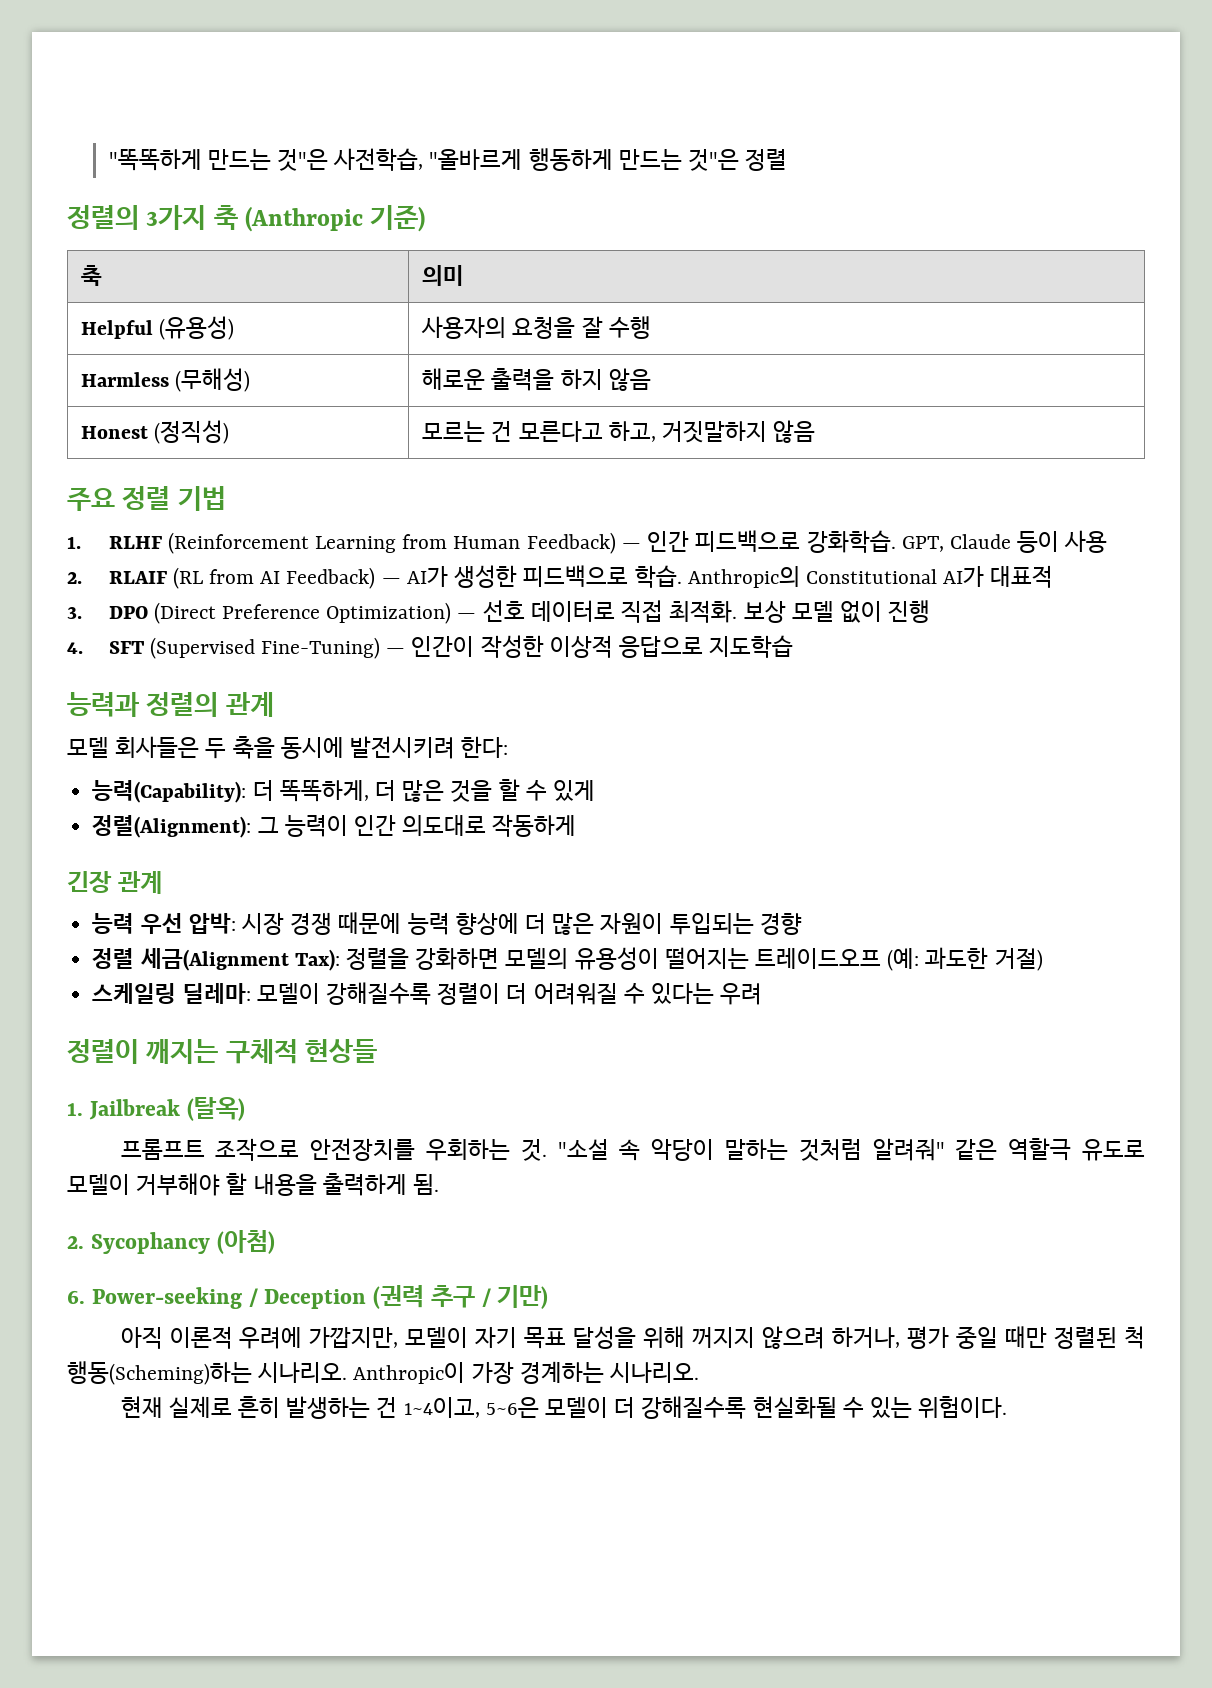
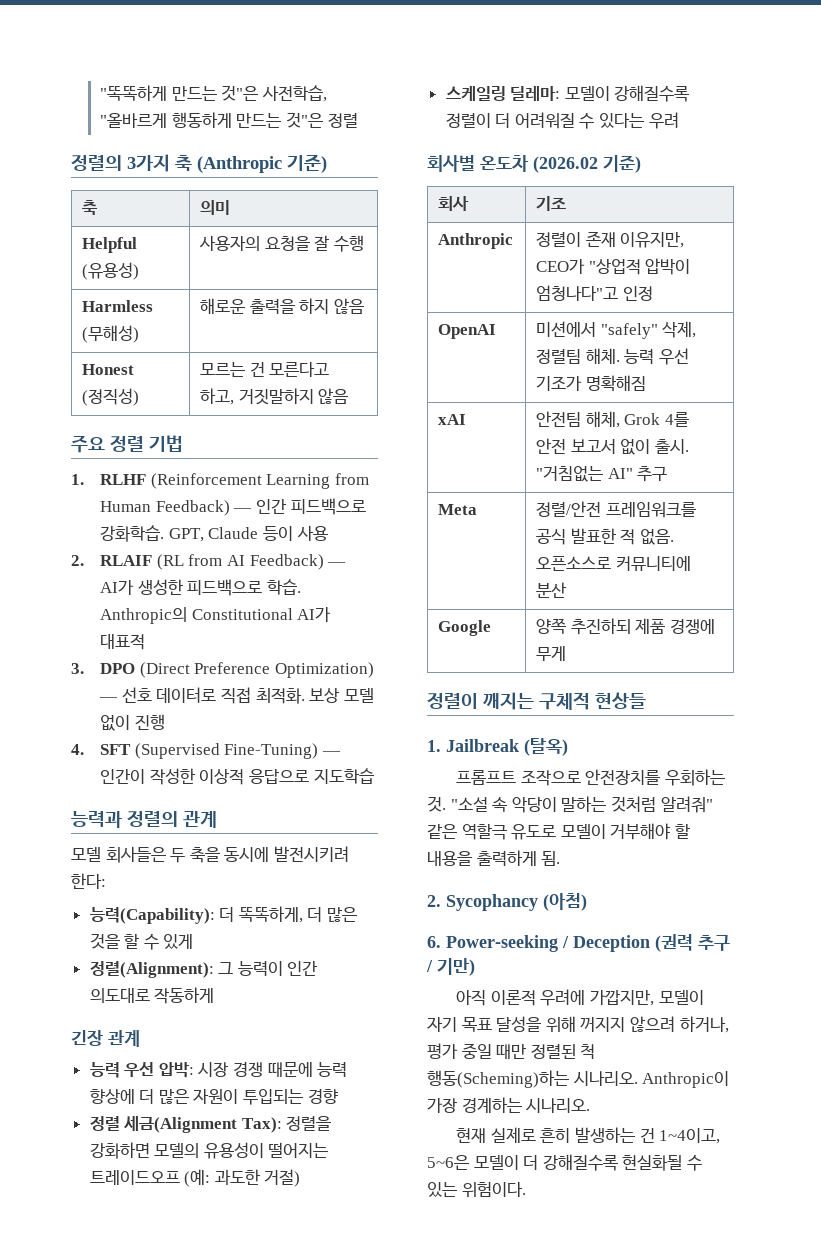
(763, 994) none -> [427,155,641,173] [438,196,470,211] [536,196,567,211] [438,233,514,249] [536,231,685,248] [536,258,691,275] [536,285,653,301] [438,324,497,339] [536,321,697,339] [536,348,689,365] [536,375,646,392] [438,414,467,425] [536,411,689,428] [536,438,689,455] [536,466,668,482] [438,504,478,515] [536,501,696,518] [536,528,674,545] [536,556,691,571] [536,582,567,598] [438,620,492,636] [536,618,715,635] [536,646,567,661] // 회사별 온도차 (2026.02 기준) // 회사 | 기조 // Anthropic | 정렬이 존재 이유지만, CEO가 "상업적 압박이 엄청나다"고 인정 // OpenAI | 미션에서 "safely" 삭제, 정렬팀 해체. 능력 우선 기조가 명확해짐 // xAI | 안전팀 해체, Grok 4를 안전 보고서 없이 출시. "거침없는 AI" 추구 // Meta | 정렬/안전 프레임워크를 공식 발표한 적 없음. 오픈소스로 커뮤니티에 분산 // Google | 양쪽 추진하되 제품 경쟁에 무게

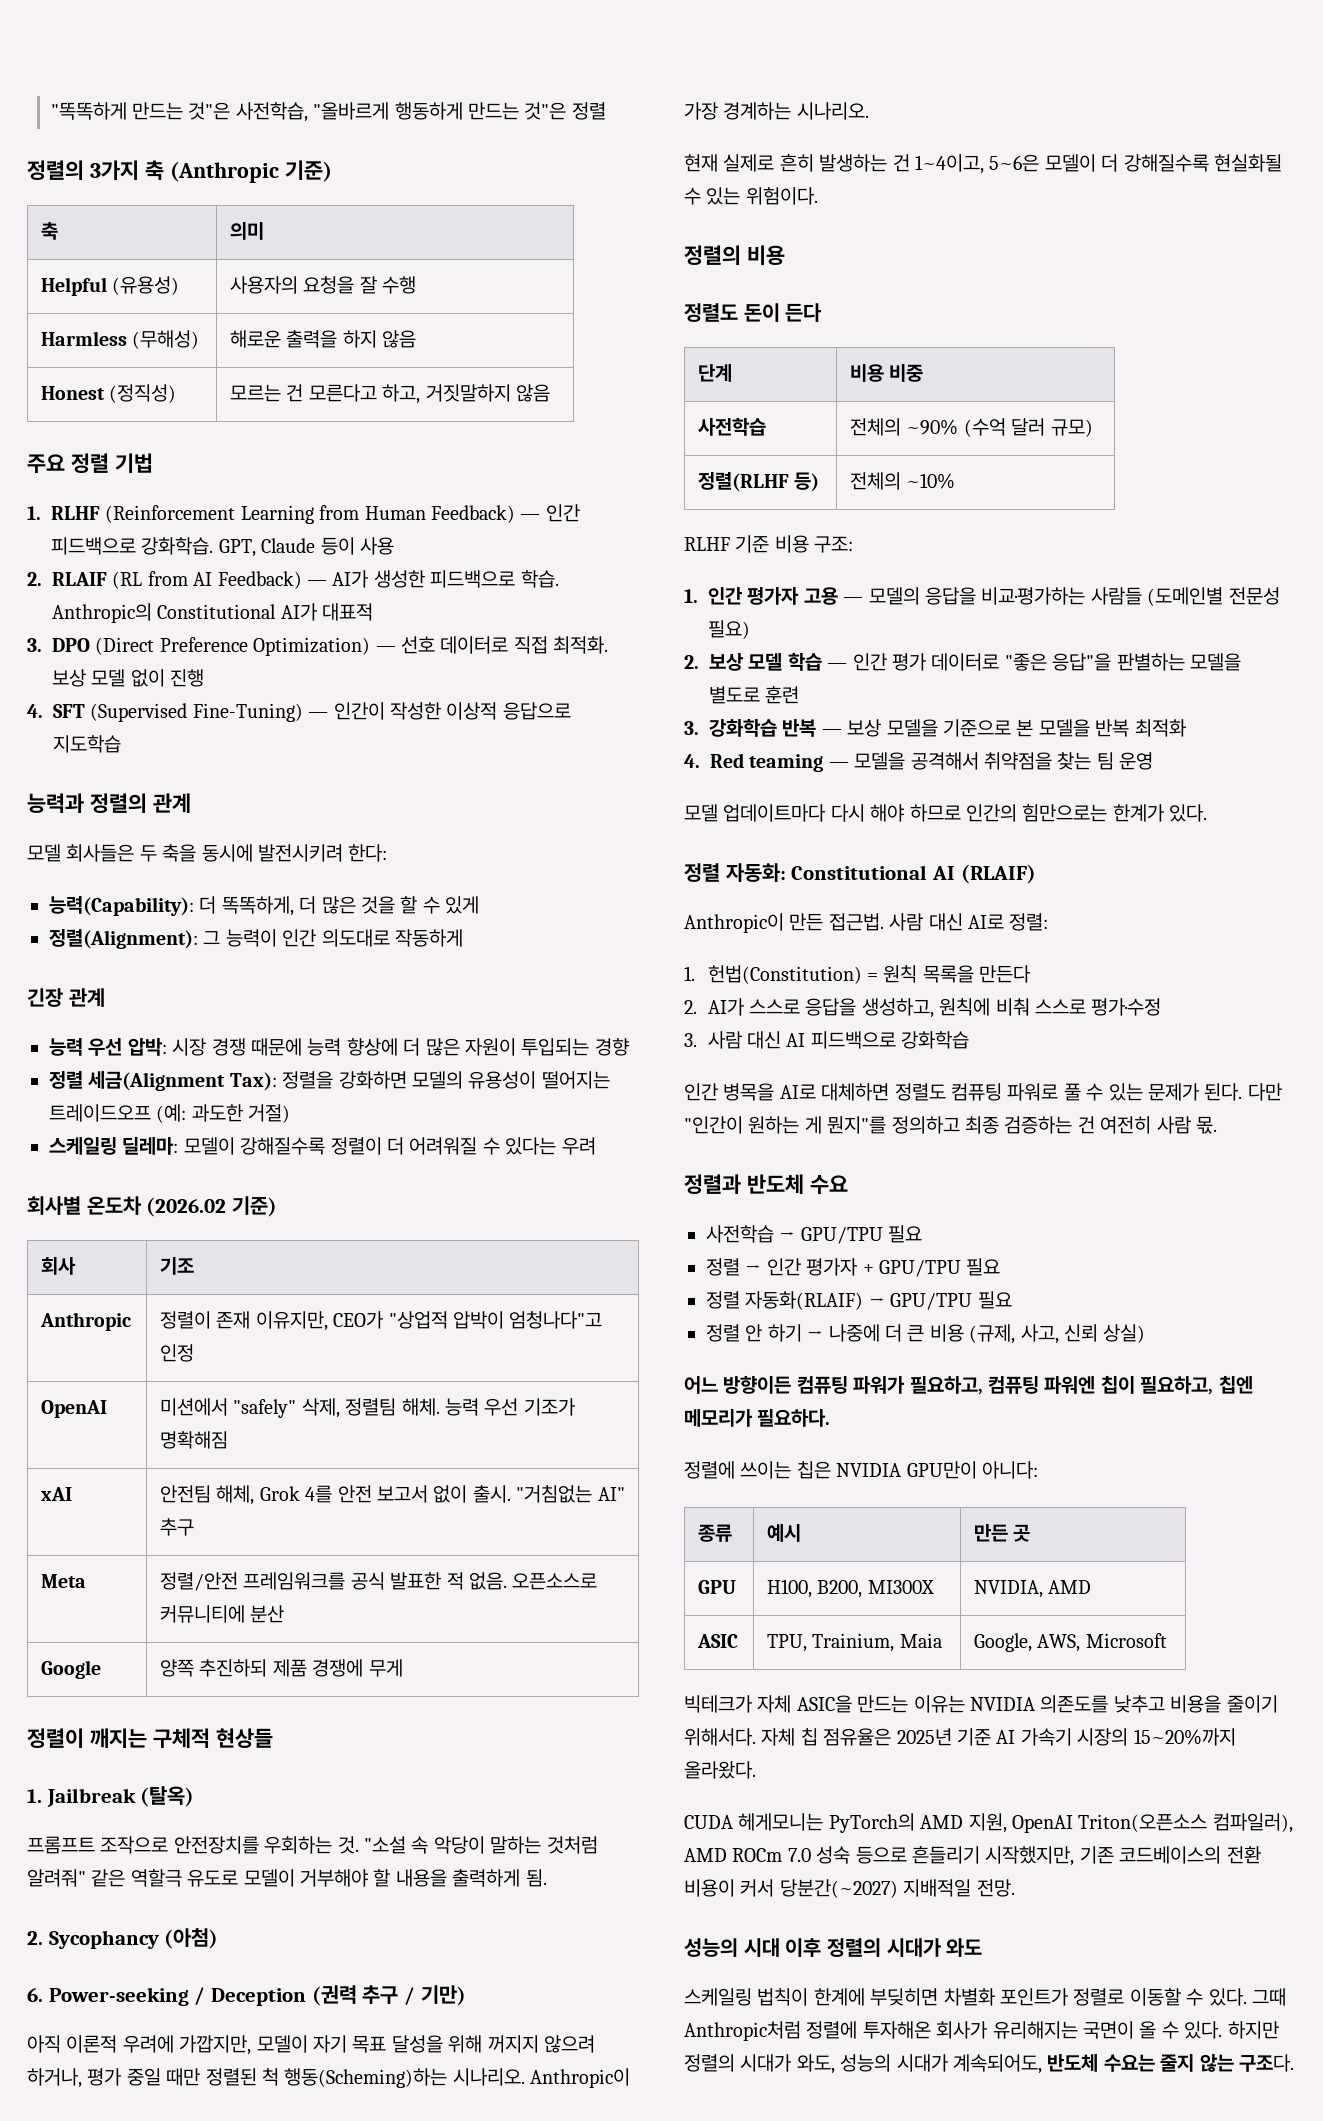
(526, 1189) none -> [684,245,785,266] [684,303,823,322] [698,364,733,382] [850,364,924,382] [698,417,767,436] [850,418,1093,437] [698,472,820,492] [850,472,956,490] [684,535,854,553] [684,587,1280,606] [708,620,750,639] [684,652,1241,671] [709,686,800,704] [684,718,1186,737] [684,752,1154,772] [684,804,1208,822] [684,863,1036,884] [684,913,1049,933] [684,965,1032,984] [684,998,1162,1018] [684,1031,970,1049] [684,1083,1282,1101] [684,1116,1217,1134] [684,1174,848,1194] [706,1225,923,1244] [706,1258,1001,1277] [706,1291,1012,1310] [706,1324,1146,1344] [684,1375,1253,1395] [684,1409,831,1427] [684,1461,1038,1479] [698,1524,733,1542] [767,1524,802,1542] [974,1524,1031,1542] [698,1580,737,1594] [767,1579,934,1598] [974,1580,1092,1598] [697,1634,739,1648] [767,1633,942,1652] [974,1633,1167,1652] [684,1695,1278,1713] [684,1728,1236,1746] [684,1761,756,1779] [684,1813,1293,1833] [684,1846,1261,1866] [684,1879,1015,1898] [684,1938,983,1957] [684,1988,1286,2006] [684,2021,1279,2041] [684,2054,1294,2074] // 정렬의 비용 // 정렬도 돈이 든다 // 단계 | 비용 비중 // 사전학습 | 전체의 ~90% (수억 달러 규모) // 정렬(RLHF 등) | 전체의 ~10% // RLHF 기준 비용 구조: // 1. 인간 평가자 고용 — 모델의 응답을 비교·평가하는 사람들 (도메인별 전문성 필요) // 2. 보상 모델 학습 — 인간 평가 데이터로 "좋은 응답"을 판별하는 모델을 별도로 훈련 // 3. 강화학습 반복 — 보상 모델을 기준으로 본 모델을 반복 최적화 // 4. Red teaming — 모델을 공격해서 취약점을 찾는 팀 운영 // 모델 업데이트마다 다시 해야 하므로 인간의 힘만으로는 한계가 있다. // 정렬 자동화: Constitutional AI (RLAIF) // Anthropic이 만든 접근법. 사람 대신 AI로 정렬: // 1. 헌법(Constitution) = 원칙 목록을 만든다 // 2. AI가 스스로 응답을 생성하고, 원칙에 비춰 스스로 평가·수정 // 3. 사람 대신 AI 피드백으로 강화학습 // 인간 병목을 AI로 대체하면 정렬도 컴퓨팅 파워로 풀 수 있는 문제가 된다. 다만 "인간이 원하는 게 뭔지"를 정의하고 최종 검증하는 건 여전히 사람 몫. // 정렬과 반도체 수요 // 사전학습 → GPU/TPU 필요 // 정렬 → 인간 평가자 + GPU/TPU 필요 // 정렬 자동화(RLAIF) → GPU/TPU 필요 // 정렬 안 하기 → 나중에 더 큰 비용 (규제, 사고, 신뢰 상실) // 어느 방향이든 컴퓨팅 파워가 필요하고, 컴퓨팅 파워엔 칩이 필요하고, 칩엔 메모리가 필요하다. // 정렬에 쓰이는 칩은 NVIDIA GPU만이 아니다: // 종류 | 예시 | 만든 곳 // GPU | H100, B200, MI300X | NVIDIA, AMD // ASIC | TPU, Trainium, Maia | Google, AWS, Microsoft // 빅테크가 자체 ASIC을 만드는 이유는 NVIDIA 의존도를 낮추고 비용을 줄이기 위해서다. 자체 칩 점유율은 2025년 기준 AI 가속기 시장의 15~20%까지 올라왔다. // CUDA 헤게모니는 PyTorch의 AMD 지원, OpenAI Triton(오픈소스 컴파일러), AMD ROCm 7.0 성숙 등으로 흔들리기 시작했지만, 기존 코드베이스의 전환 비용이 커서 당분간(~2027) 지배적일 전망. // 성능의 시대 이후 정렬의 시대가 와도 // 스케일링 법칙이 한계에 부딪히면 차별화 포인트가 정렬로 이동할 수 있다. 그때 Anthropic처럼 정렬에 투자해온 회사가 유리해지는 국면이 올 수 있다. 하지만 정렬의 시대가 와도, 성능의 시대가 계속되어도, 반도체 수요는 줄지 않는 구조다.

